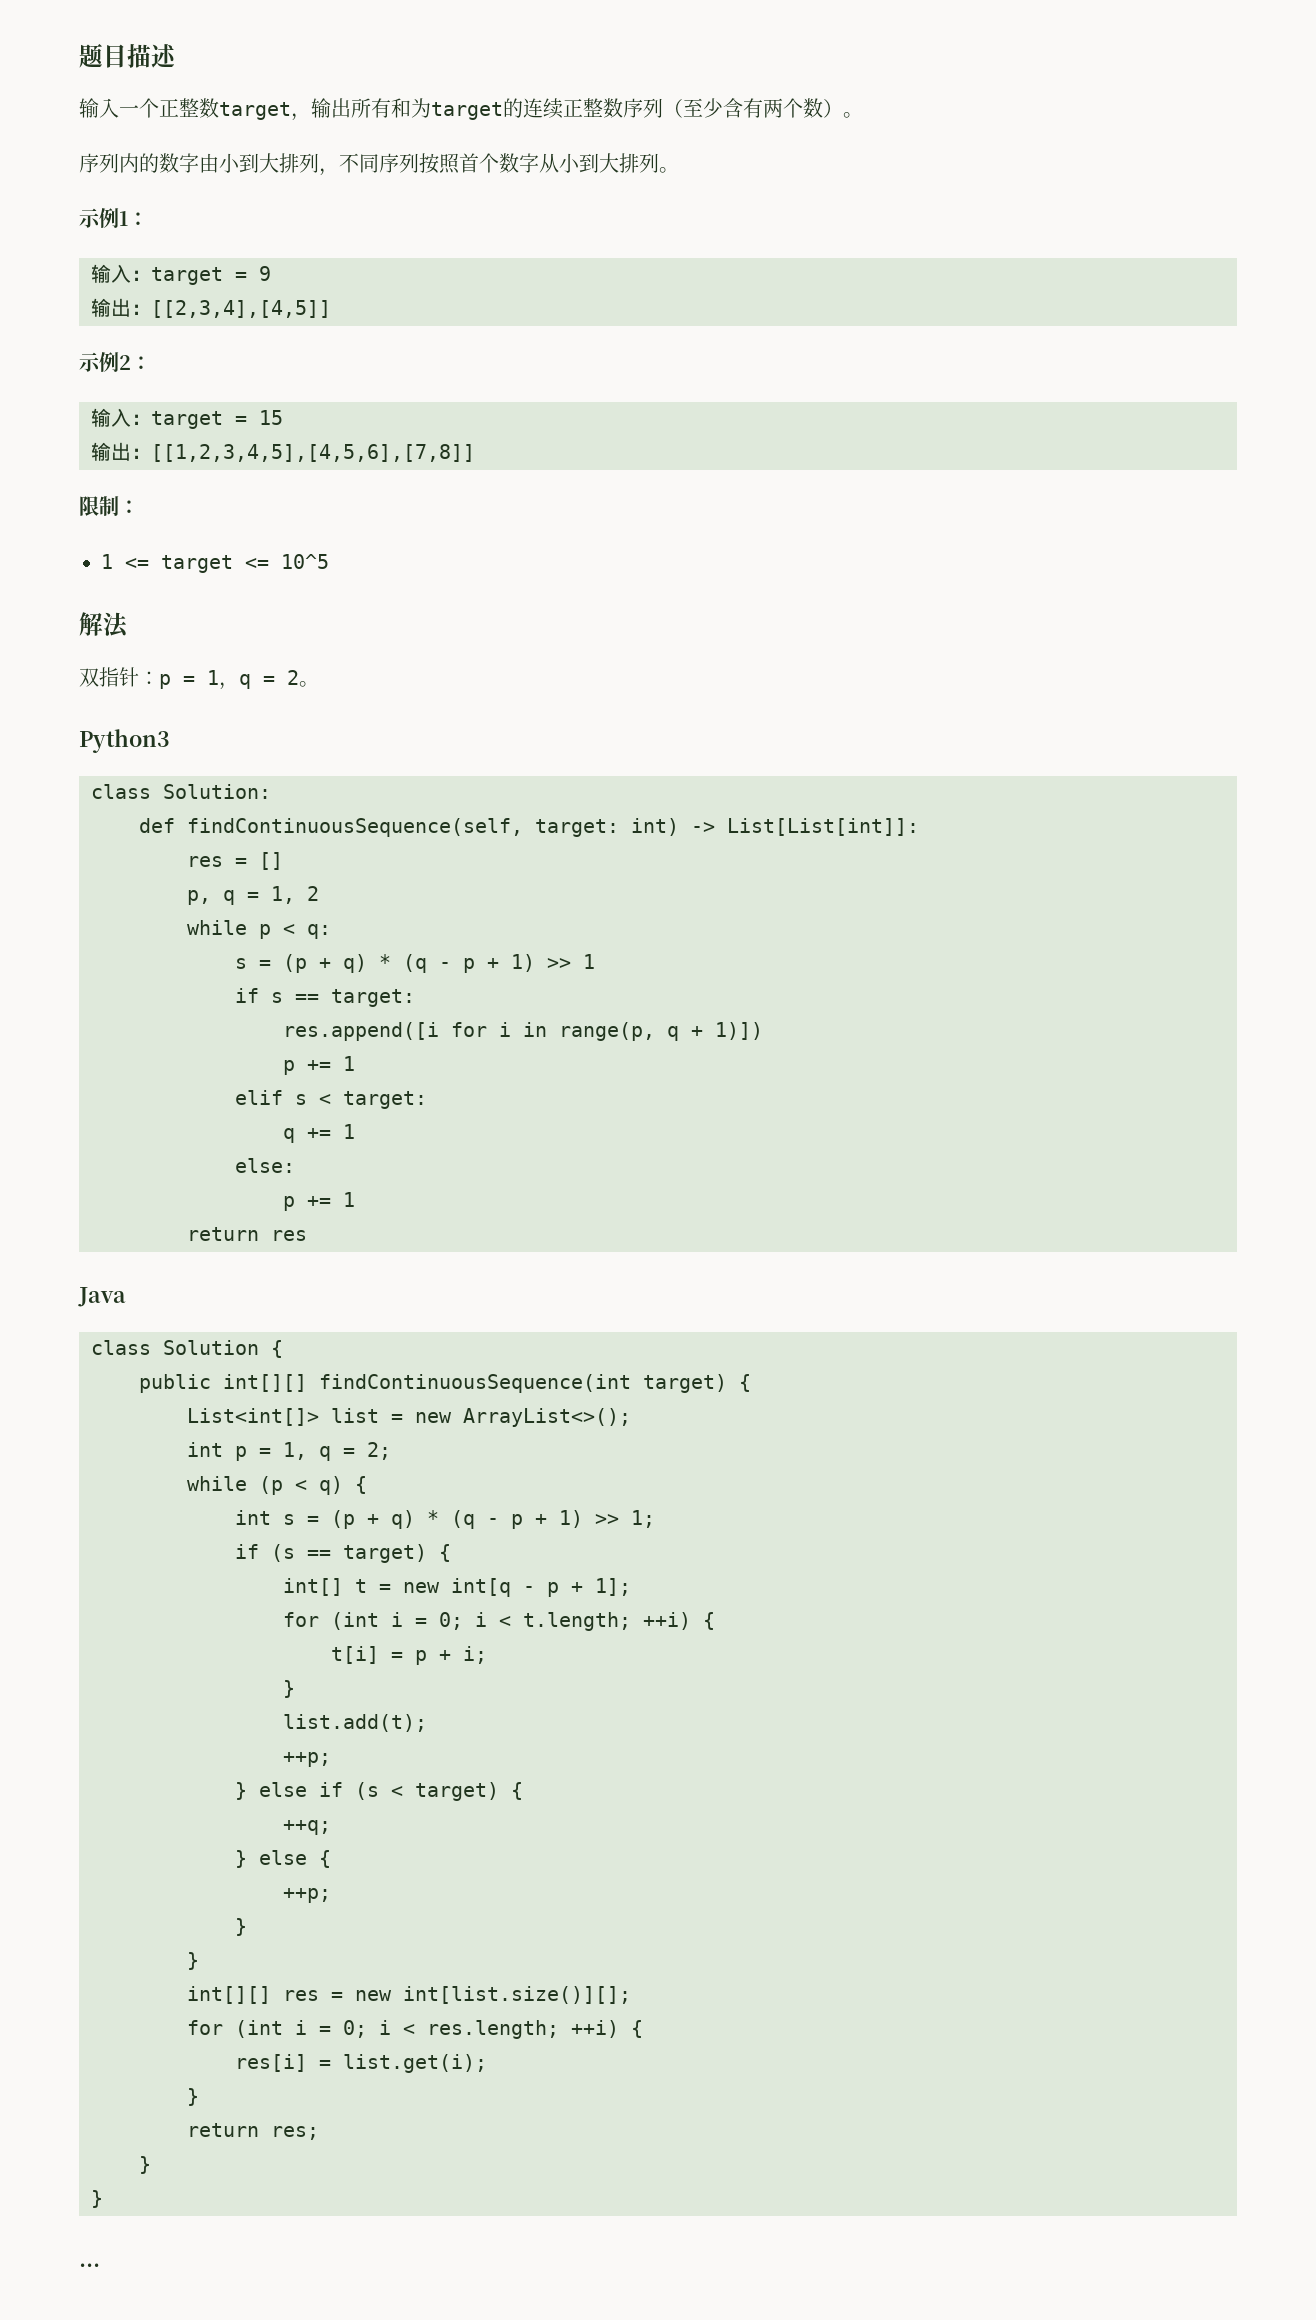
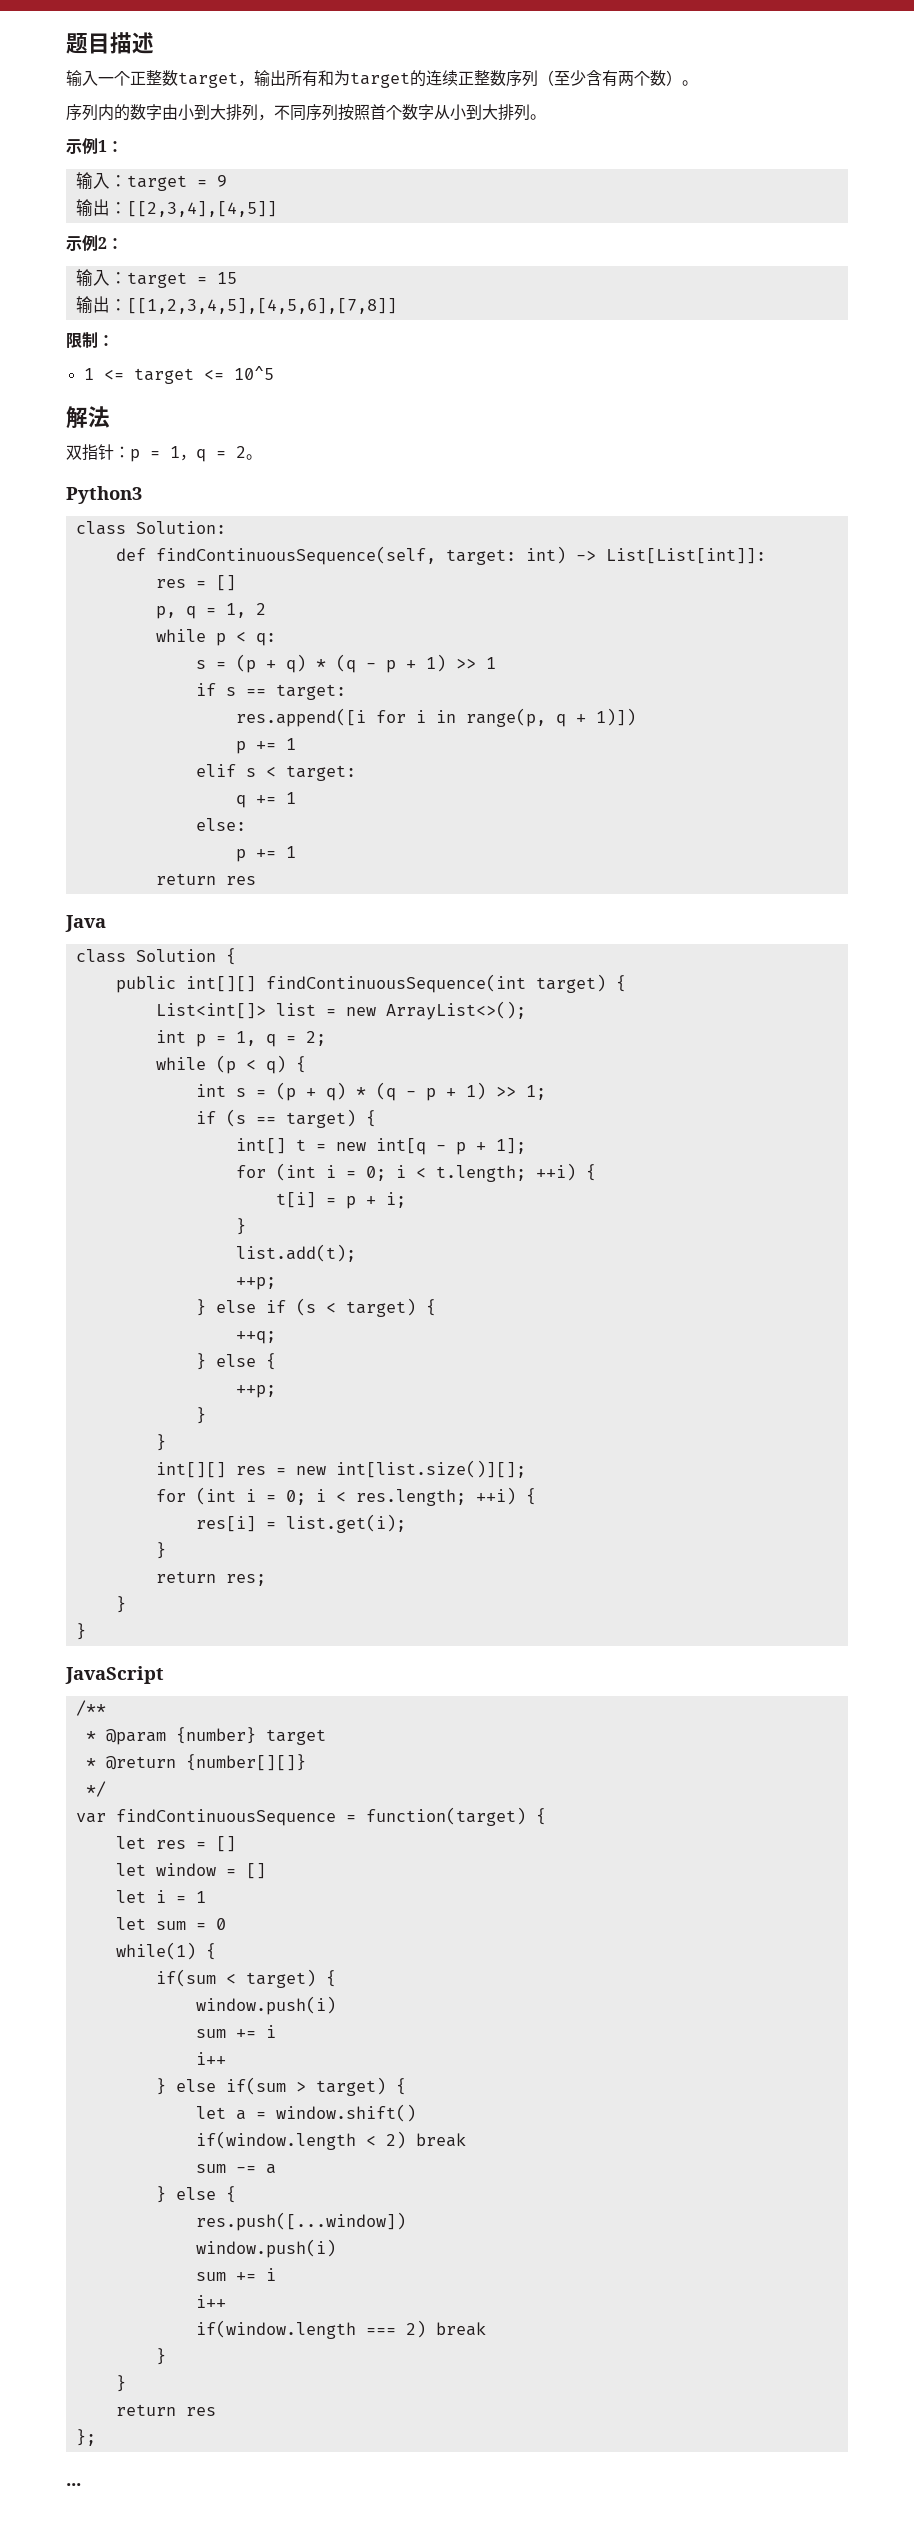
(103, 2199) none -> [65,1666,164,1684] [75,1700,106,1716] [85,1727,326,1745] [85,1754,306,1771] [85,1781,106,1797] [75,1807,546,1826] [115,1836,236,1852] [115,1863,266,1879] [115,1890,206,1903] [115,1917,226,1930] [115,1942,216,1960] [155,1969,336,1988] [195,1996,336,2015] [195,2025,276,2038] [195,2052,226,2065] [155,2077,406,2096] [195,2104,416,2122] [195,2131,466,2150] [195,2164,276,2174] [155,2186,236,2203] [195,2212,406,2231] [195,2239,336,2258] [195,2268,276,2281] [195,2295,226,2308] [195,2320,486,2339] [155,2348,166,2365] [115,2375,126,2392] [115,2404,216,2416] [75,2429,96,2446] // JavaScript // /** // * @param {number} target // * @return {number[][]} // */ // var findContinuousSequence = function(target) { // let res = [] // let window = [] // let i = 1 // let sum = 0 // while(1) { // if(sum < target) { // window.push(i) // sum += i // i++ // } else if(sum > target) { // let a = window.shift() // if(window.length < 2) break // sum -= a // } else { // res.push([...window]) // window.push(i) // sum += i // i++ // if(window.length === 2) break // } // } // return res // };

